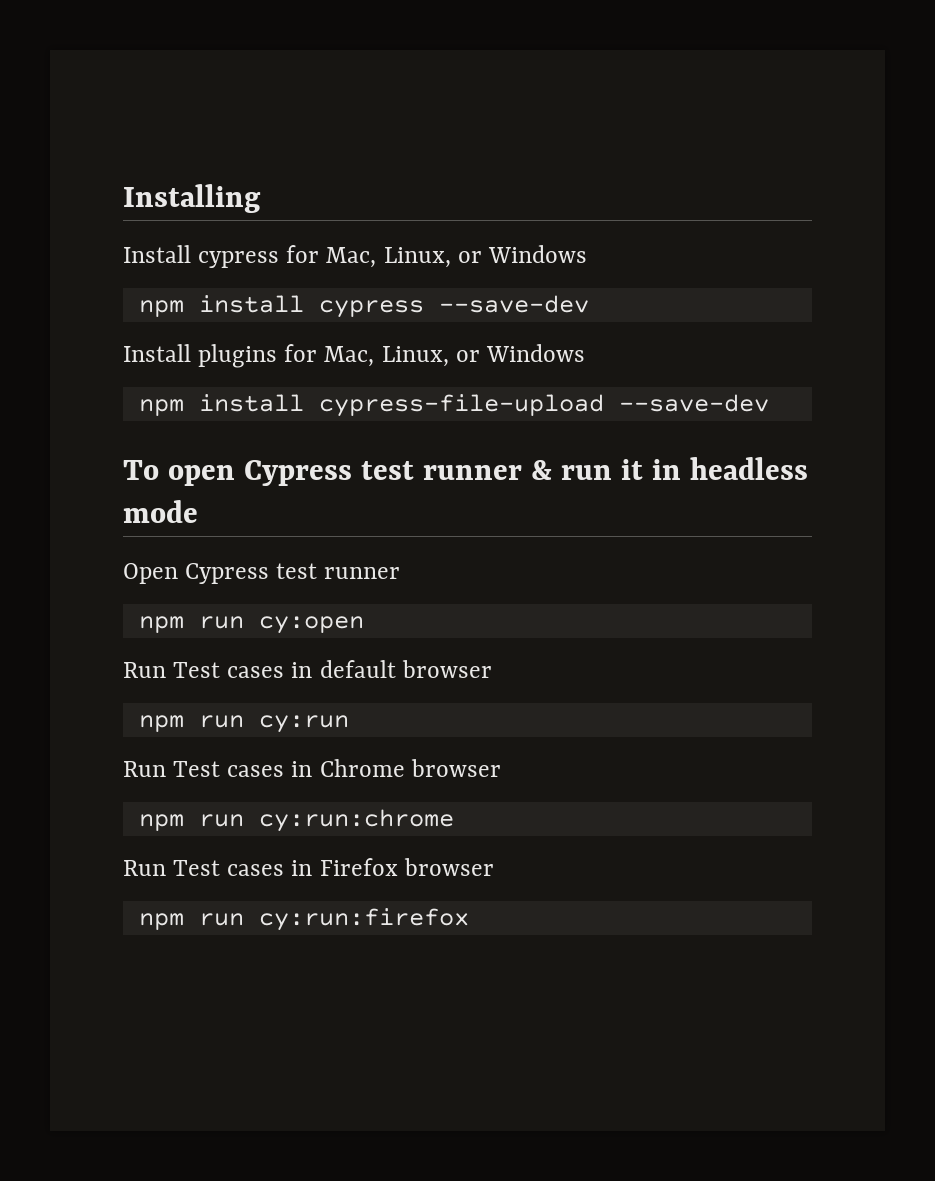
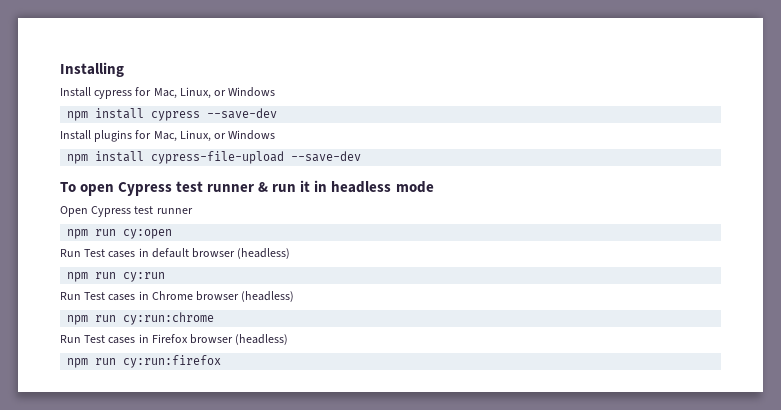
(492, 669) none -> [237,248,291,259] (headless)
(501, 768) none -> [241,291,295,302] (headless)
(494, 867) none -> [235,334,289,345] (headless)

